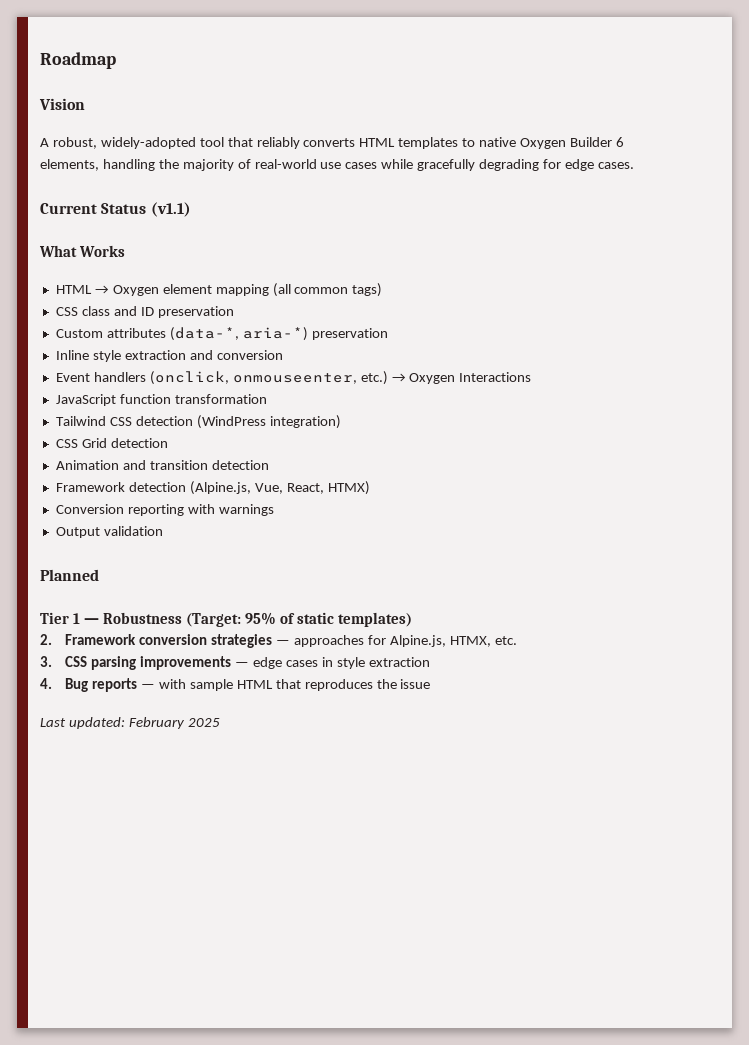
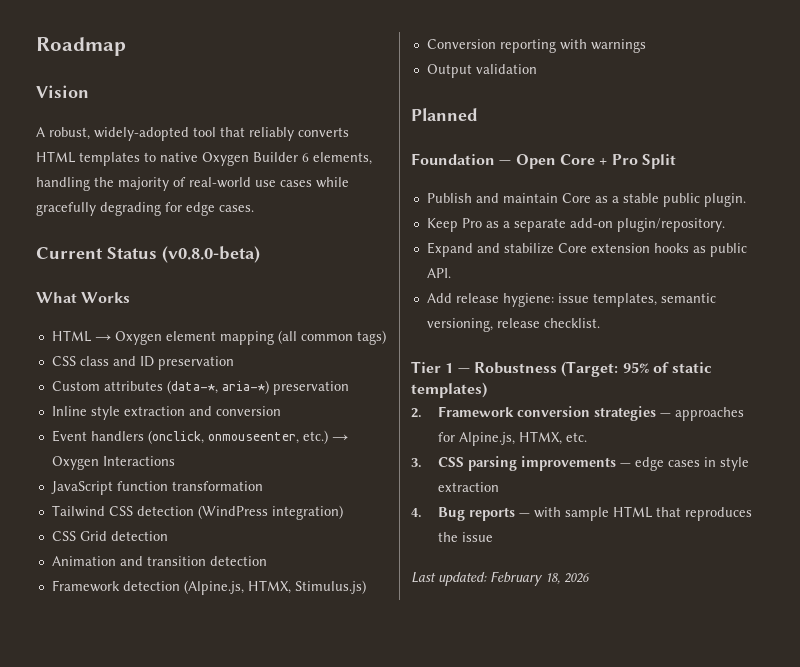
[150,202,191,217] (v1.1) -> [162,246,260,263] (v0.8.0-beta)
[254,481,370,495] Vue, React, HTMX) -> [247,580,366,594] HTMX, Stimulus.js)
(99, 575) none -> [411,153,676,169] [426,193,746,207] [426,218,725,232] [426,242,747,257] [426,268,451,278] [426,293,716,307] [426,318,600,332] // Foundation — Open Core + Pro Split // Publish and maintain Core as a stable public plugin. // Keep Pro as a separate add-on plugin/repository. // Expand and stabilize Core extension hooks as public API. // Add release hygiene: issue templates, semantic versioning, release checklist.
[187,718,220,727] 2025 -> [545,573,590,584] 18, 2026

